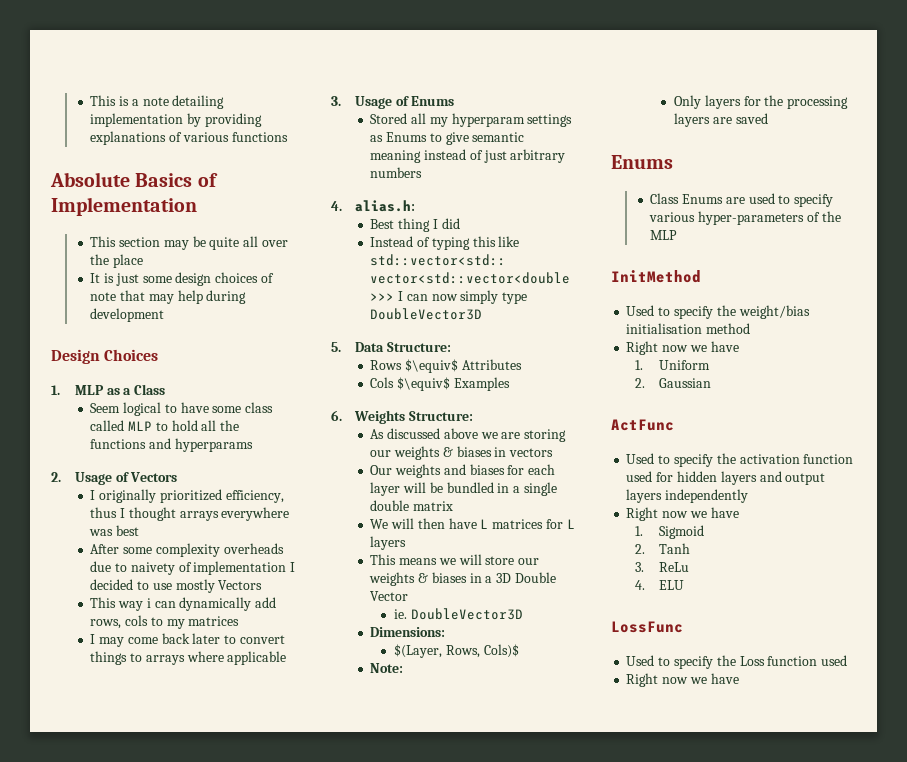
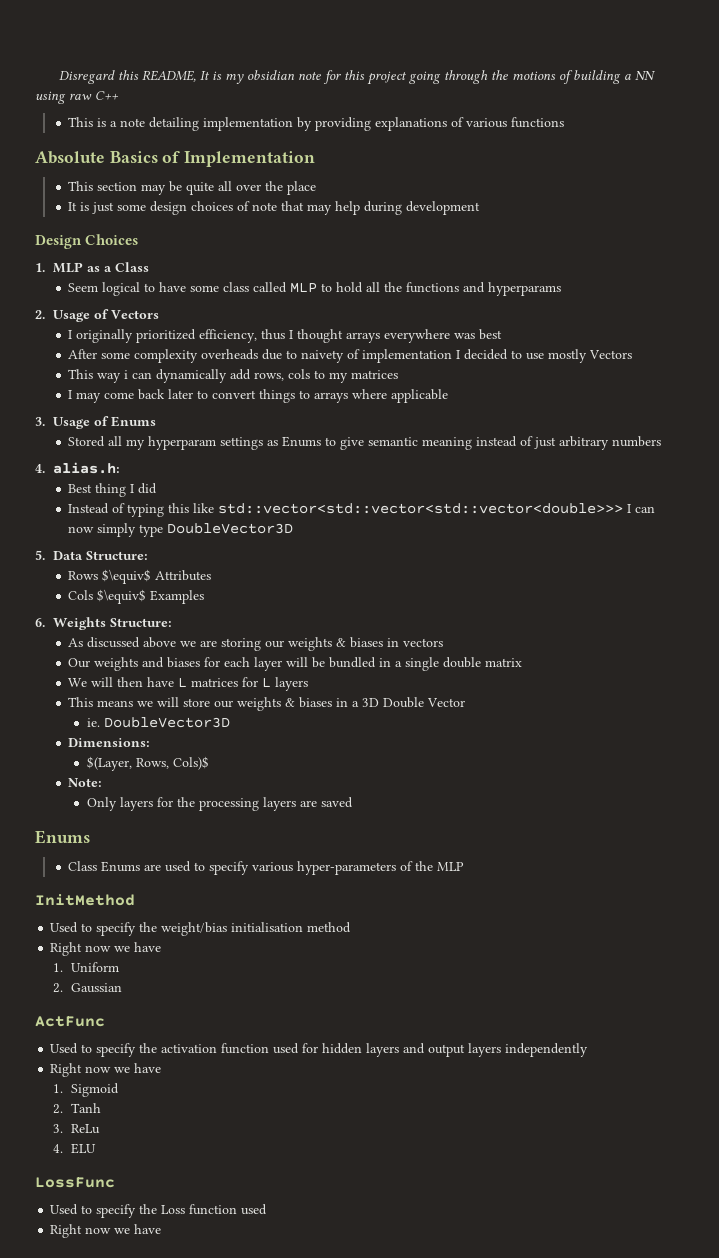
(90, 100) none -> [58,70,656,85] [35,91,119,104] Disregard this README, It is my obsidian note for this project going through the motions of building a NN using raw C++ //

